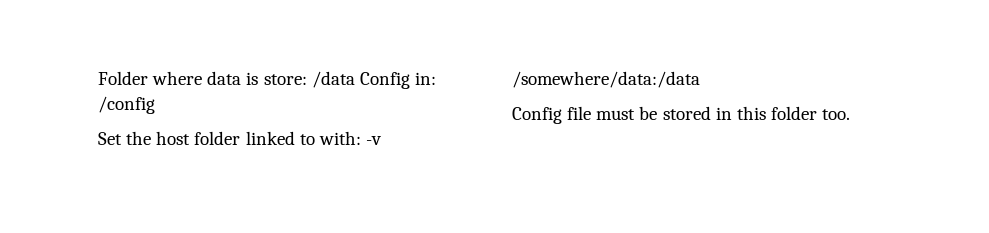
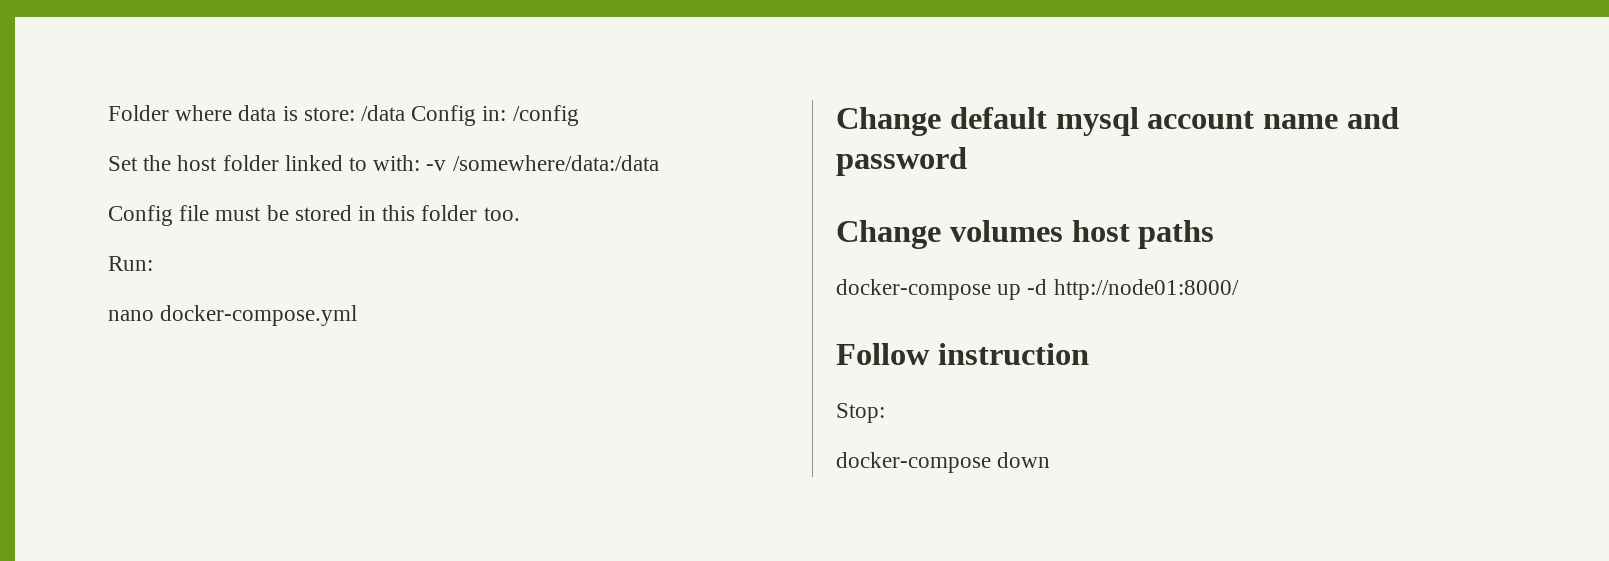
(851, 114) none -> [108,256,153,271] [108,305,358,326] [836,107,1399,136] [836,147,967,176] [836,220,1215,249] [836,279,1239,300] [836,343,1089,365] [836,403,885,423] [836,452,1051,473] // Run: // nano docker-compose.yml // Change default mysql account name and password // Change volumes host paths // docker-compose up -d http://node01:8000/ // Follow instruction // Stop: // docker-compose down

